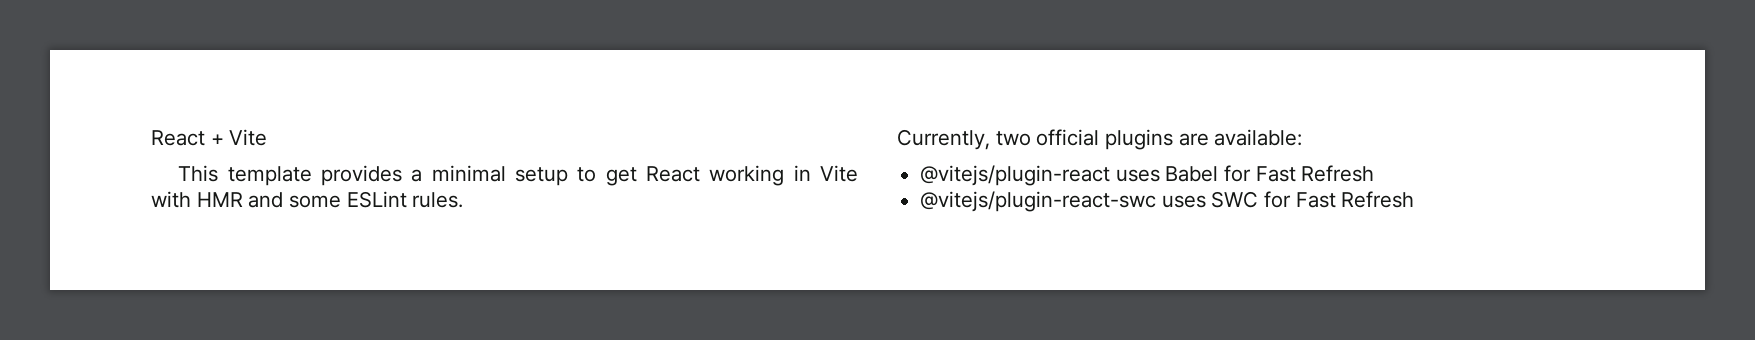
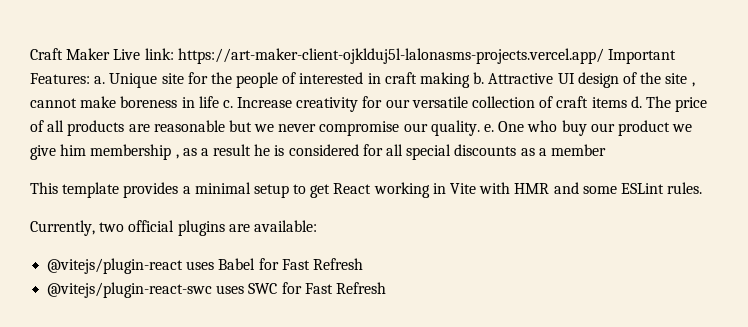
[151,129,268,146] React + Vite -> [30,48,676,64] [30,72,695,88] [30,96,708,112] [30,120,693,136] [30,144,606,160] Craft Maker Live link: https://art-maker-client-ojklduj5l-lalonasms-projects.vercel.app/ Important Features: a. Unique site for the people of interested in craft making b. Attractive UI design of the site , cannot make boreness in life c. Increase creativity for our versatile collection of craft items d. The price of all products are reasonable but we never compromise our quality. e. One who buy our product we give him membership , as a result he is considered for all special discounts as a member

